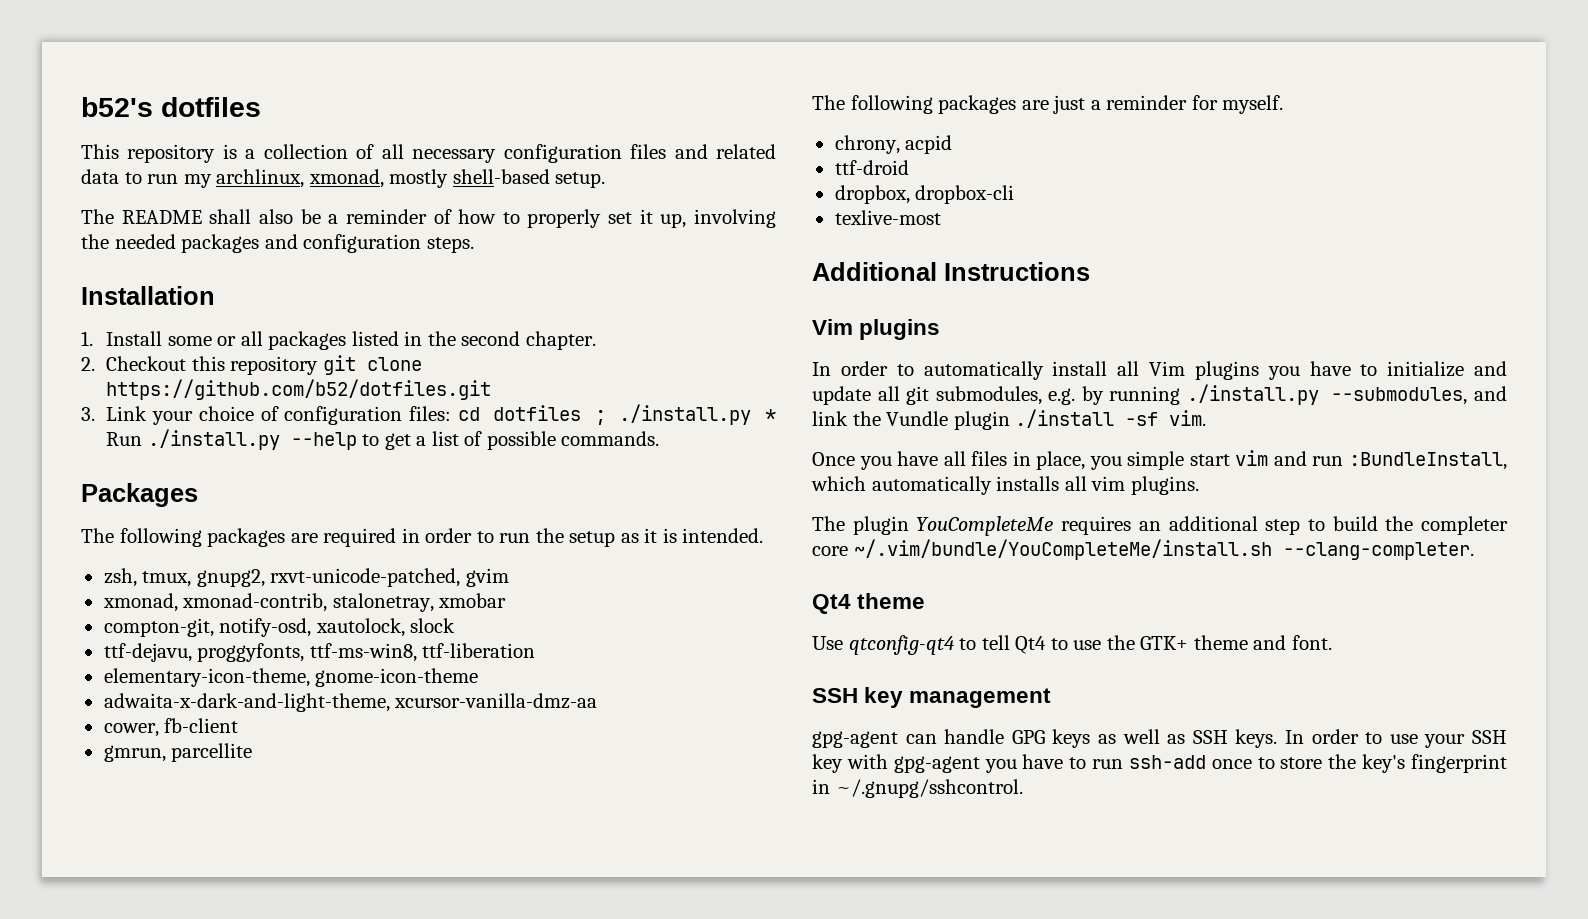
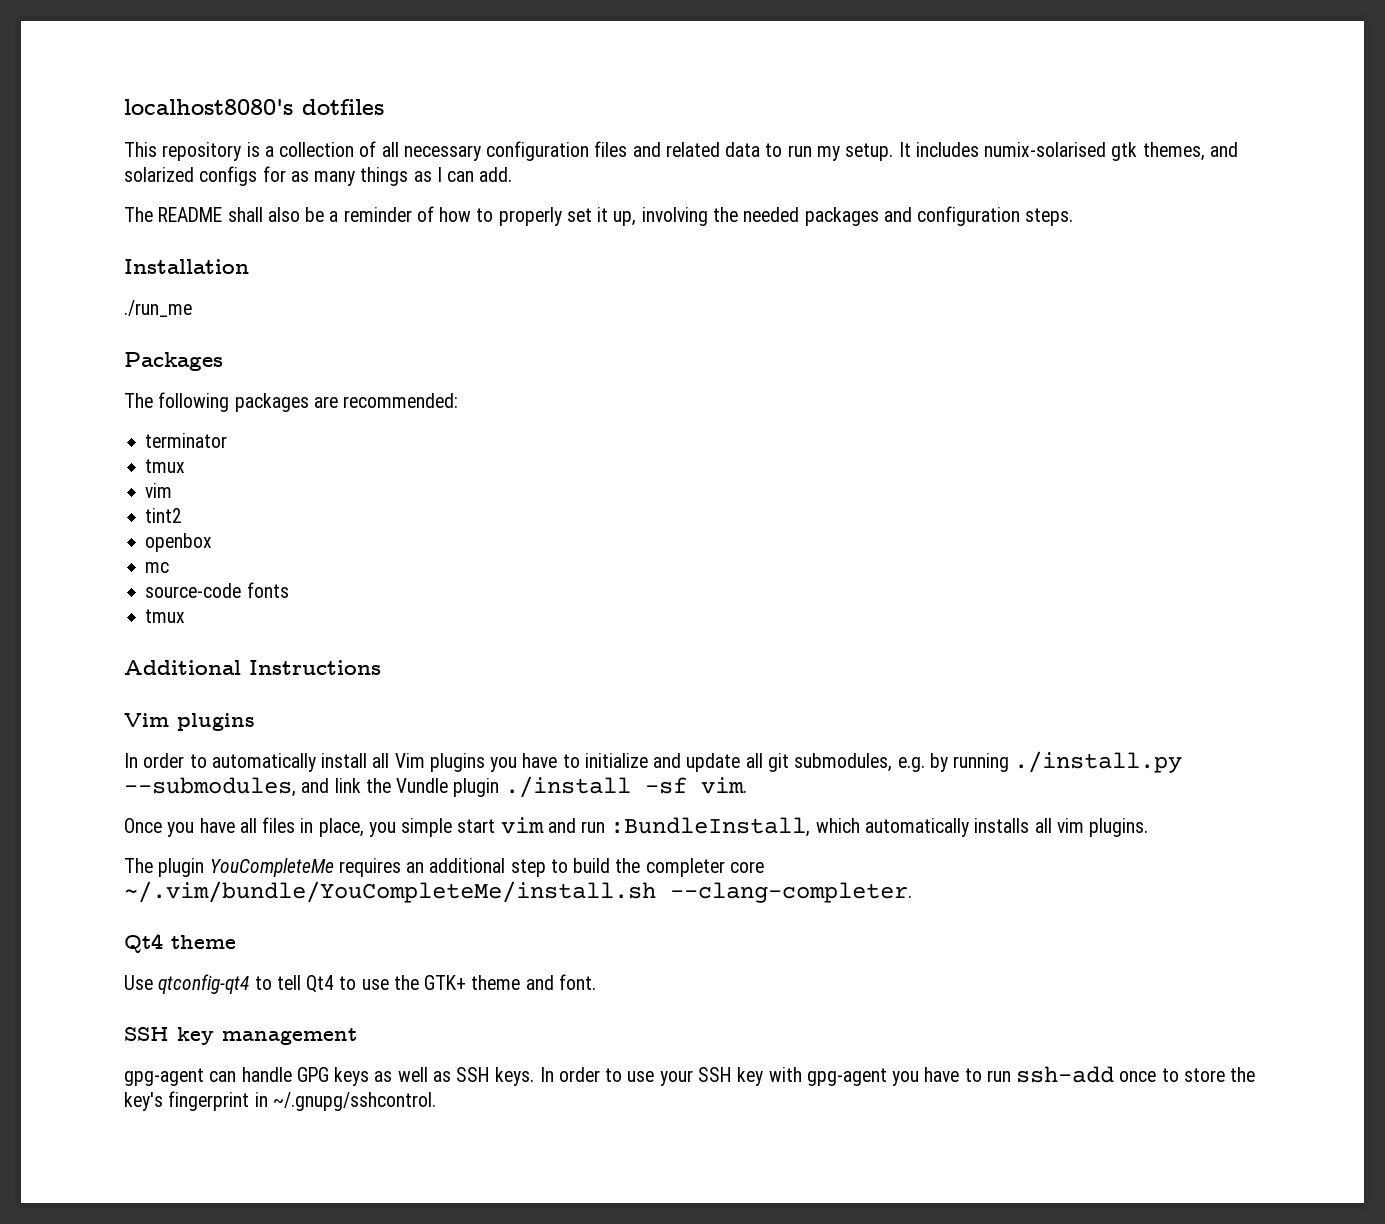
[81,97,153,117] b52's -> [124,99,293,115] localhost8080's
[216,169,606,188] archlinux, xmonad, mostly shell-based setup. -> [845,142,1238,161] [124,166,513,186] setup. It includes numix-solarised gtk themes, and solarized configs for as many things as I can add.
[81,331,596,350] [81,355,422,375] [106,379,492,400] [81,404,776,425] [106,429,660,450] 1. Install some or all packages listed in the second chapter. // 2. Checkout this repository git clone https://github.com/b52/dotfiles.git // 3. Link your choice of configuration files: cd dotfiles ; ./install.py * Run ./install.py --help to get a list of possible commands. -> [124,300,192,317] ./run_me
[323,528,764,547] [103,568,509,587] [102,593,507,612] [103,618,456,637] [103,643,536,662] [103,668,479,687] [103,693,598,712] [103,718,239,737] [103,743,253,762] [812,95,1284,114] [834,135,953,154] [834,160,909,175] [834,185,1015,204] [834,210,941,225] required in order to run the setup as it is intended. // zsh, tmux, gnupg2, rxvt-unicode-patched, gvim // xmonad, xmonad-contrib, stalonetray, xmobar // compton-git, notify-osd, xautolock, slock // ttf-dejavu, proggyfonts, ttf-ms-win8, ttf-liberation // elementary-icon-theme, gnome-icon-theme // adwaita-x-dark-and-light-theme, xcursor-vanilla-dmz-aa // cower, fb-client // gmrun, parcellite // The following packages are just a reminder for myself. // chrony, acpid // ttf-droid // dropbox, dropbox-cli // texlive-most -> [343,393,459,408] [145,433,228,448] [145,459,186,473] [145,483,173,498] [145,508,183,523] [145,533,213,552] [145,562,170,573] [145,582,289,598] [145,609,186,623] recommended: // terminator // tmux // vim // tint2 // openbox // mc // source-code fonts // tmux

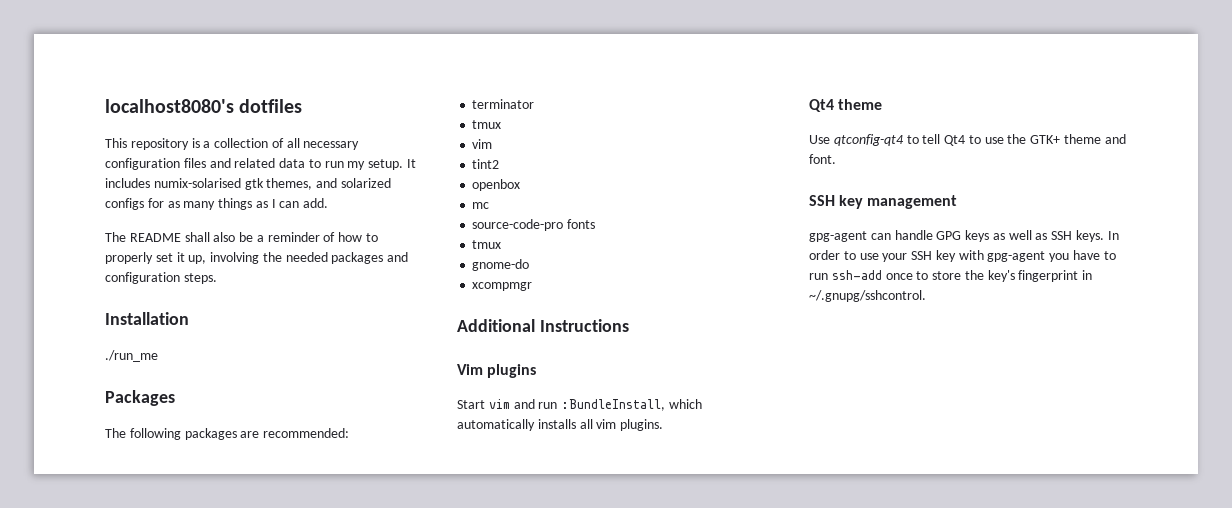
[145,583,242,598] source-code -> [472,219,564,231] source-code-pro
(186, 616) none -> [472,259,530,271] [472,282,533,291] // gnome-do // xcompmgr
[124,751,1183,773] [124,776,747,798] [124,817,496,837] In order to automatically install all Vim plugins you have to initialize and update all git submodules, e.g. by running ./install.py --submodules, and link the Vundle plugin ./install -sf vim. // Once you have all files in place, you simple start -> [457,400,485,409] Start
[124,858,764,877] [124,881,912,903] // The plugin YouCompleteMe requires an additional step to build the completer core ~/.vim/bundle/YouCompleteMe/install.sh --clang-completer. -> (664, 425) none

